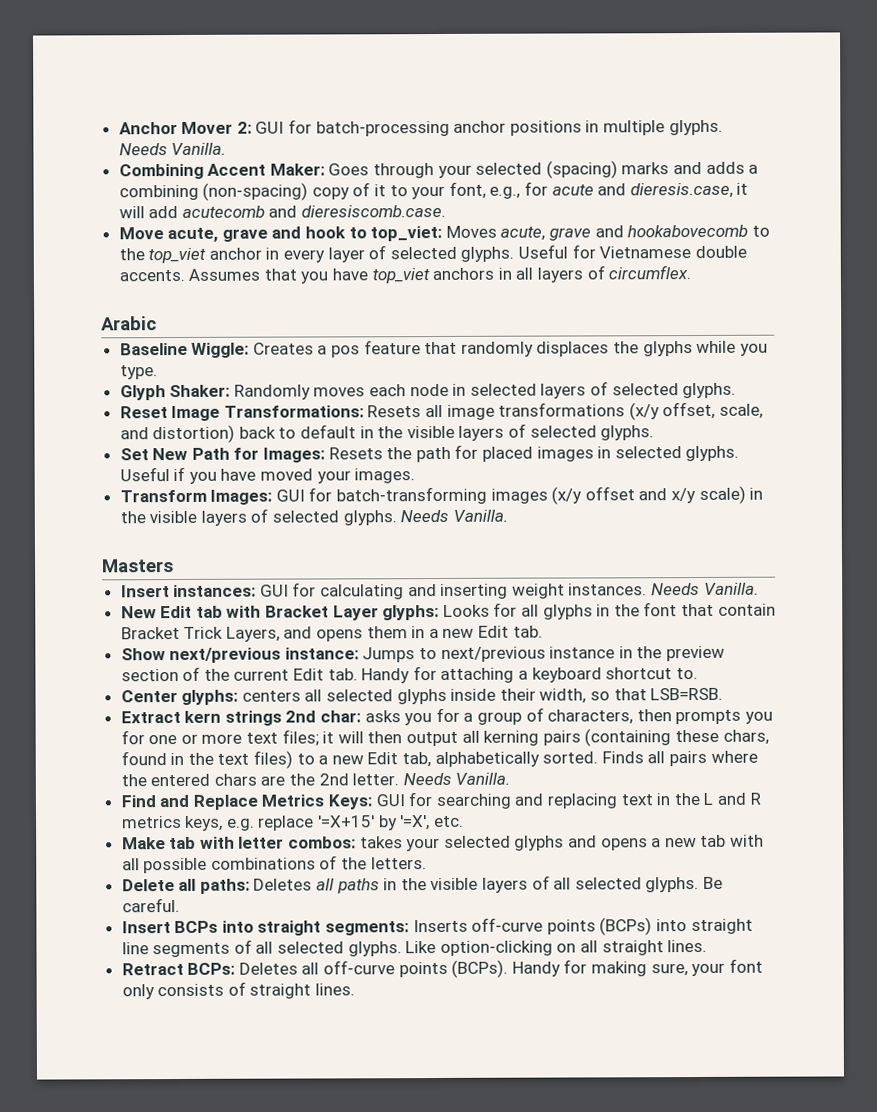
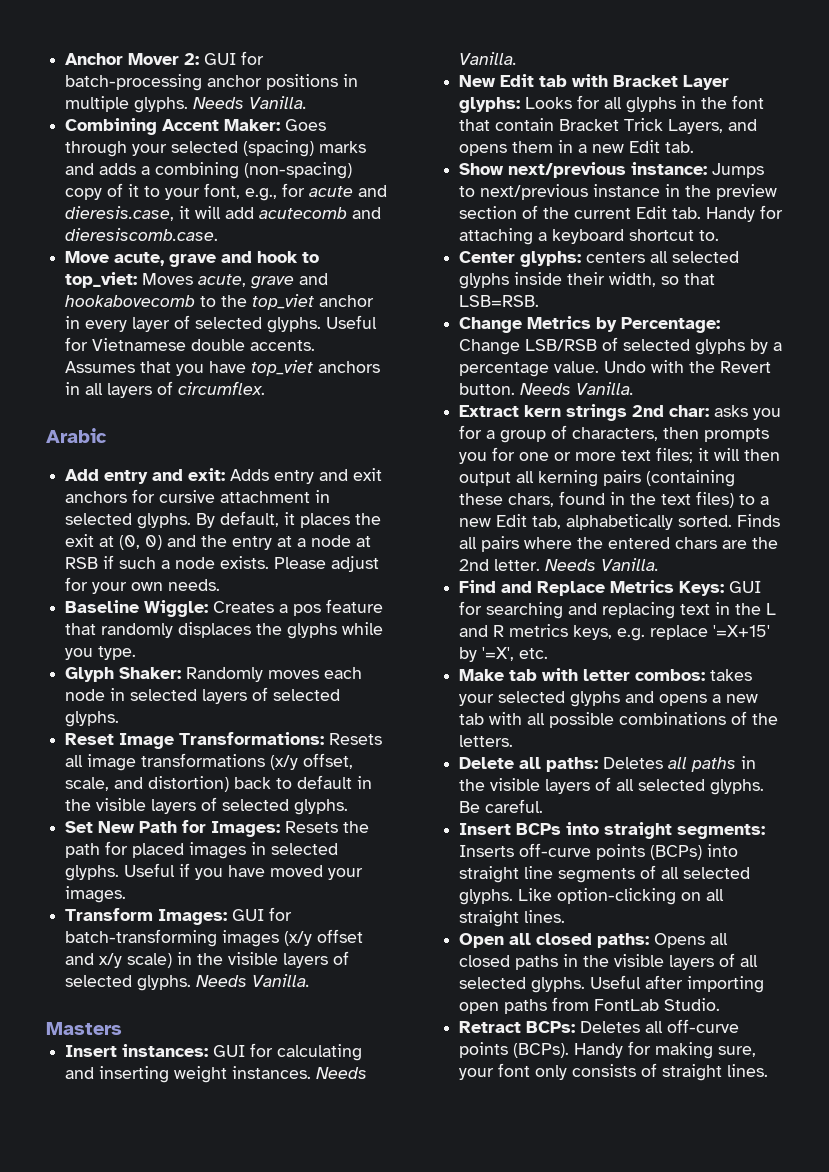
(157, 323) none -> [65,468,383,484] [65,489,331,503] [65,511,382,529] [65,534,372,550] [65,555,380,572] [65,577,221,594] // Add entry and exit: Adds entry and exit anchors for cursive attachment in selected glyphs. By default, it places the exit at (0, 0) and the entry at a node at RSB if such a node exists. Please adjust for your own needs.
(724, 694) none -> [459,316,721,333] [459,337,783,355] [459,360,772,377] [459,382,635,395] // Change Metrics by Percentage: Change LSB/RSB of selected glyphs by a percentage value. Undo with the Revert button. Needs Vanilla.
(708, 946) none -> [459,933,729,948] [459,953,759,970] [459,975,765,993] [459,997,721,1014] // Open all closed paths: Opens all closed paths in the visible layers of all selected glyphs. Useful after importing open paths from FontLab Studio.

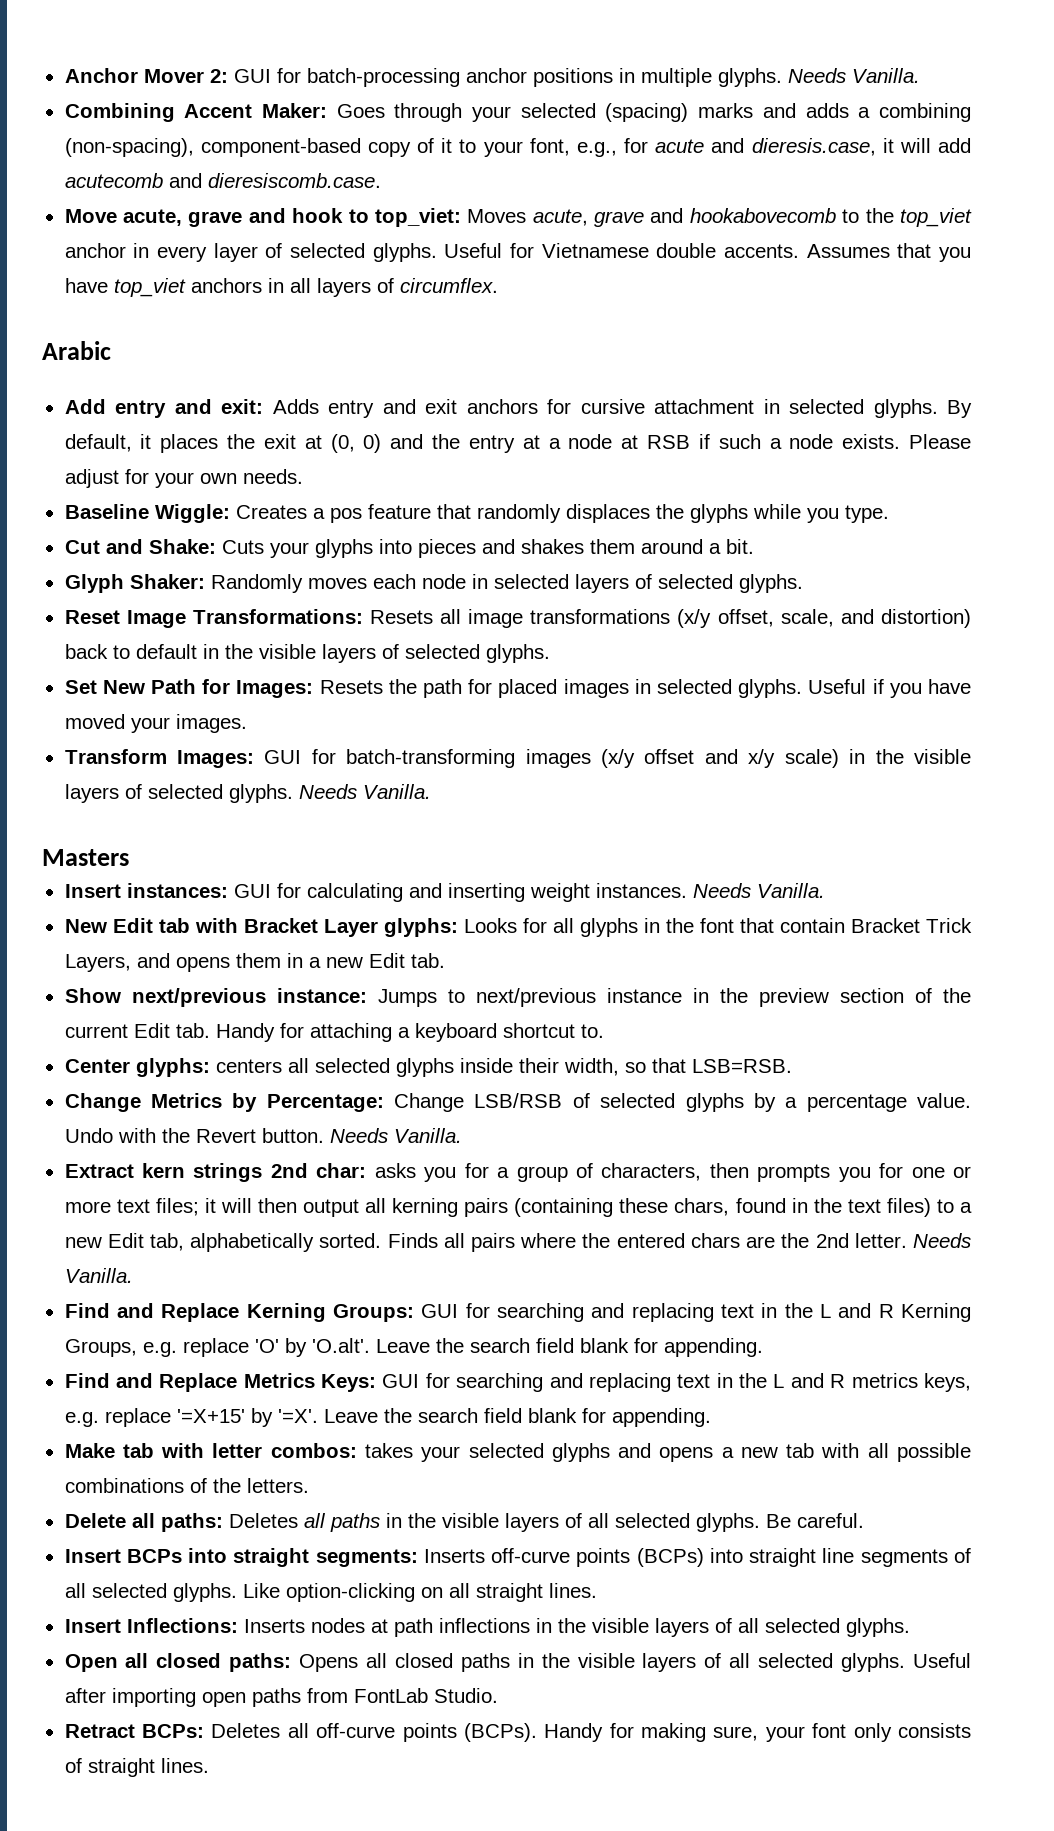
[244,162,353,179] (non-spacing) -> [64,138,361,157] (non-spacing), component-based
(137, 653) none -> [64,539,754,558] // Cut and Shake: Cuts your glyphs into pieces and shakes them around a bit.
(660, 564) none -> [64,1303,972,1322] [64,1338,763,1357] // Find and Replace Kerning Groups: GUI for searching and replacing text in the L and R Kerning Groups, e.g. replace 'O' by 'O.alt'. Leave the search field blank for appending.
[482,647,549,661] '=X', etc. -> [277,1408,711,1427] '=X'. Leave the search field blank for appending.
(566, 916) none -> [64,1618,910,1637] // Insert Inflections: Inserts nodes at path inflections in the visible layers of all selected glyphs.

